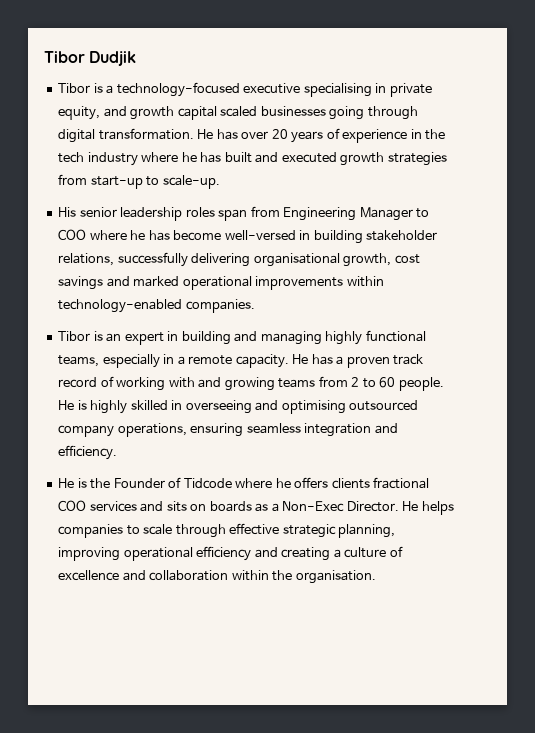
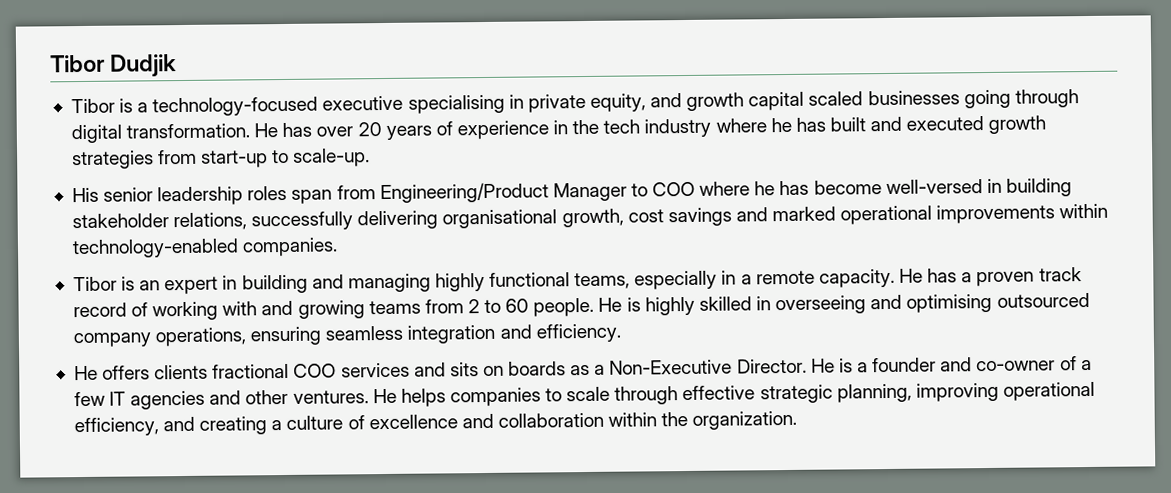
[283,207,357,221] Engineering -> [379,182,549,204] Engineering/Product
[77,477,291,489] is the Founder of Tidcode where he -> (98, 373) none
[282,501,345,512] Non-Exec -> [609,359,733,375] Non-Executive
(419, 506) none -> [838,356,1092,373] [73,388,397,410] is a founder and co-owner of a few IT agencies and other ventures. He
[196,546,252,561] efficiency -> [73,417,159,437] efficiency,
[295,570,376,584] organisation. -> [692,410,798,430] organization.

